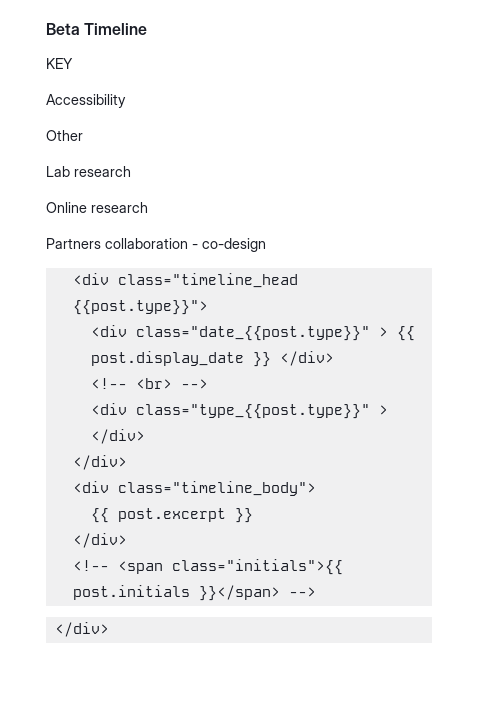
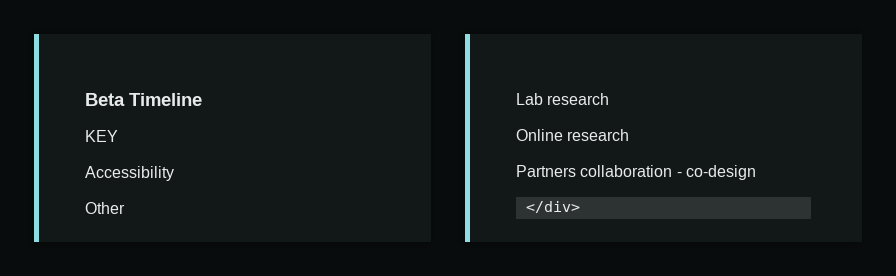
[72,273,298,288] [72,300,208,315] [90,325,415,341] [90,351,334,367] [90,378,208,389] [90,403,388,419] [90,429,145,444] [72,455,127,470] [72,481,316,496] [90,508,253,523] [72,533,127,548] [72,559,343,575] [72,585,316,601] // <div class="timeline_head {{post.type}}"> // <div class="date_{{post.type}}" > {{ post.display_date }} </div> // <!-- <br> --> // <div class="type_{{post.type}}" > </div> // </div> // <div class="timeline_body"> // {{ post.excerpt }} // </div> // <!-- <span class="initials">{{ post.initials }}</span> --> -> (756, 172) none

